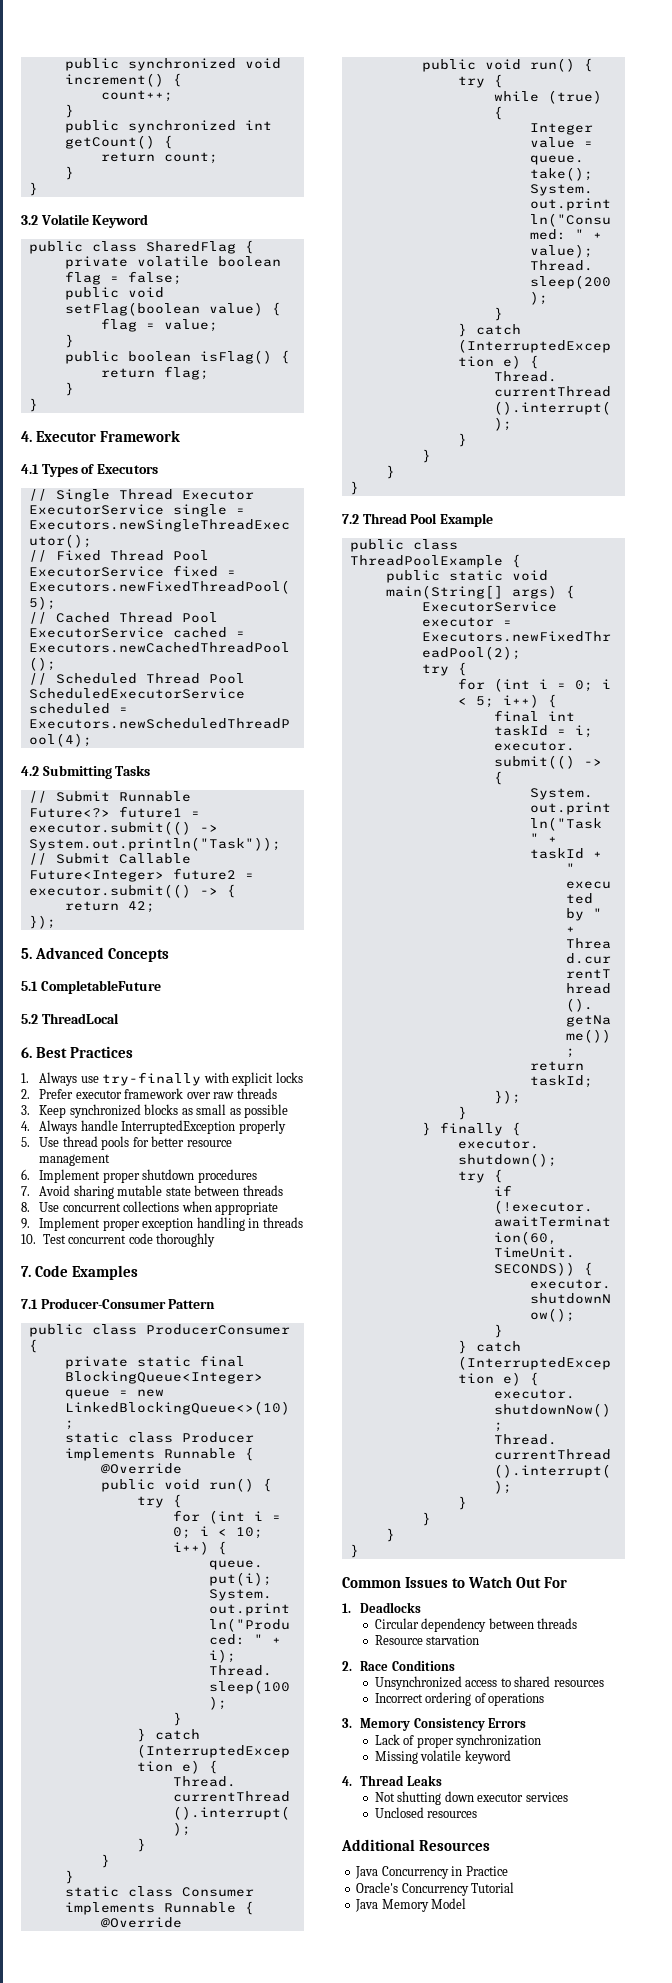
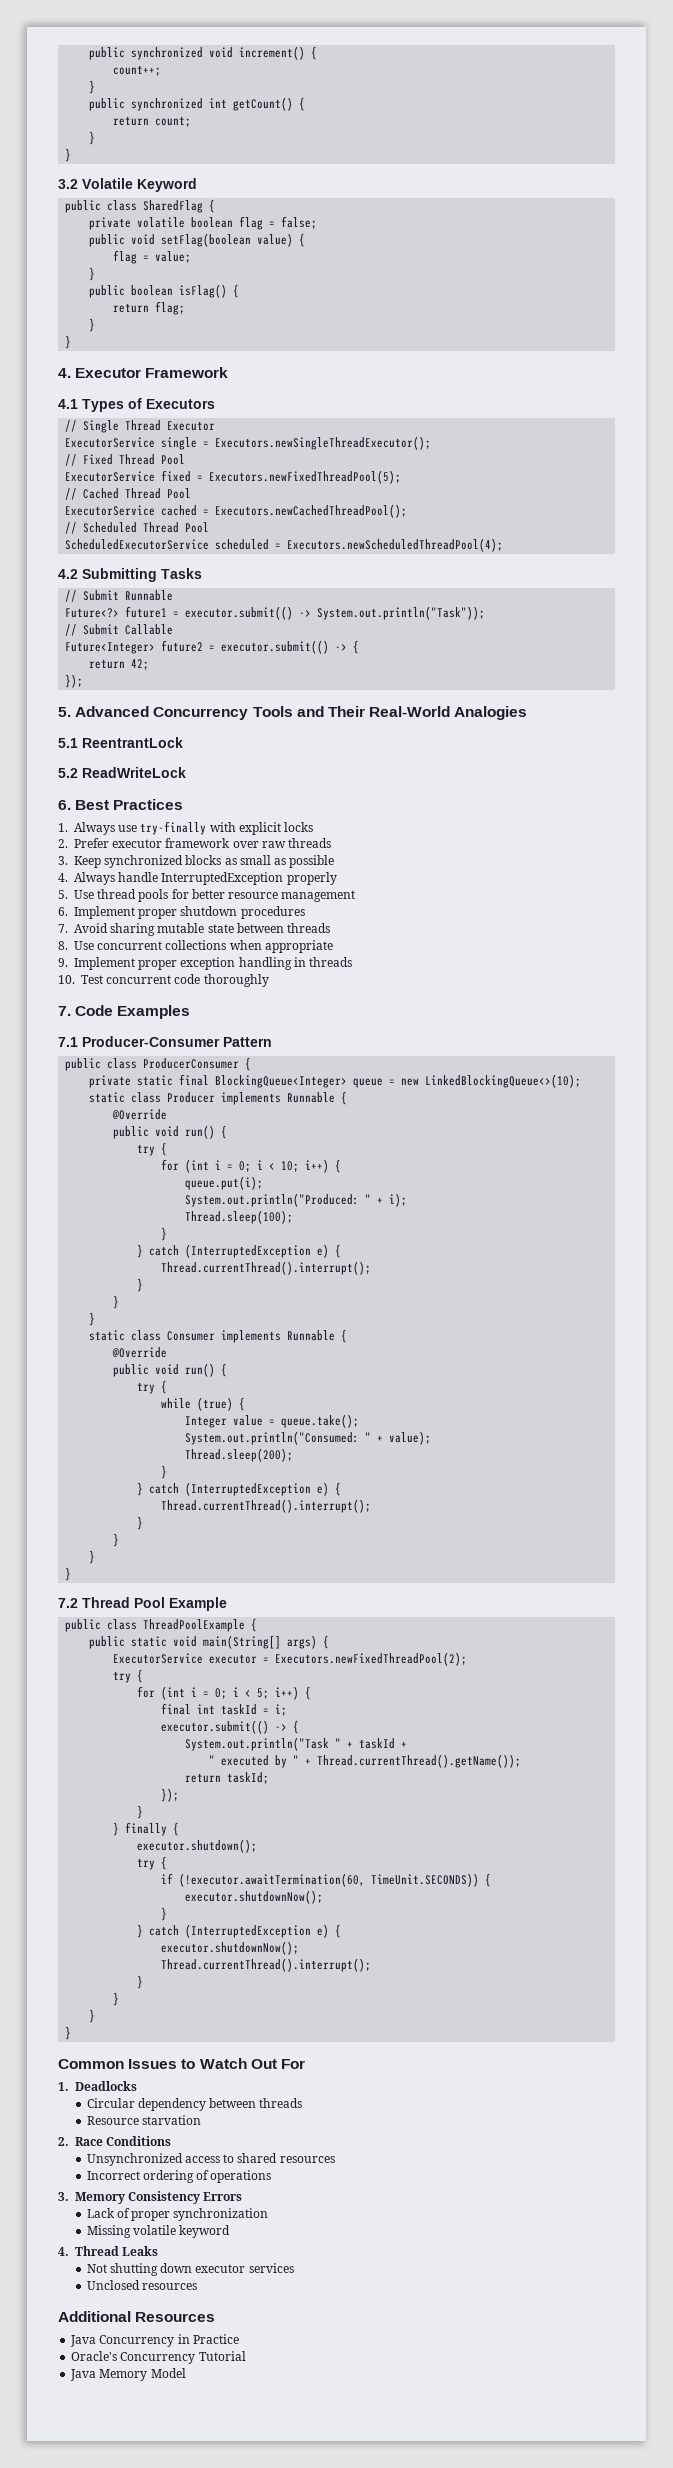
[107,948,169,962] Concepts -> [153,706,528,720] Concurrency Tools and Their Real-World Analogies
[40,980,161,994] CompletableFuture -> [82,737,183,748] ReentrantLock
[41,1013,119,1024] ThreadLocal -> [82,767,186,778] ReadWriteLock

